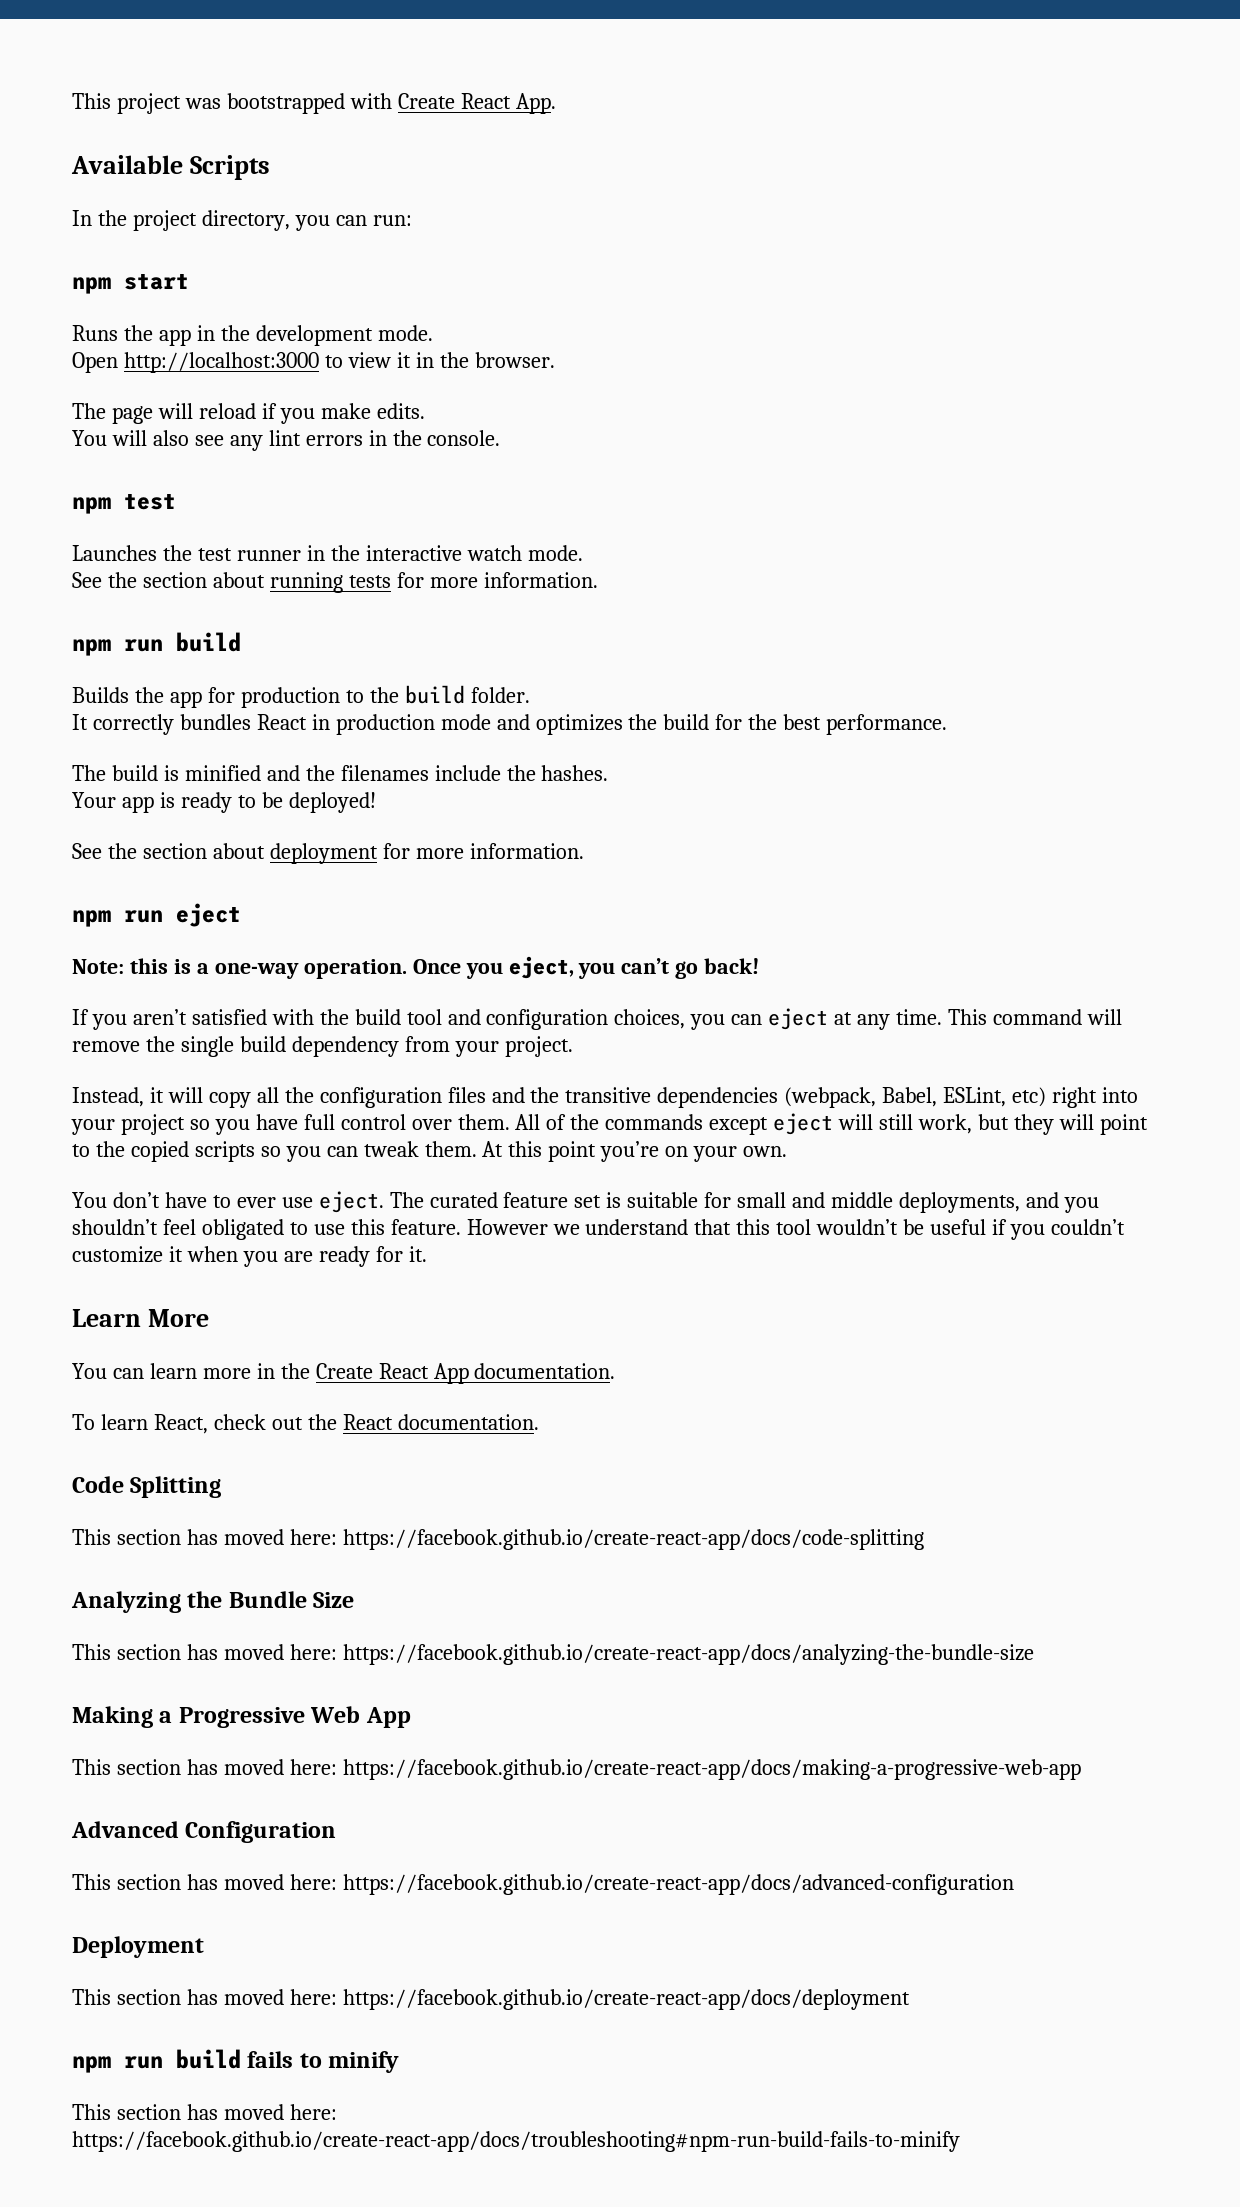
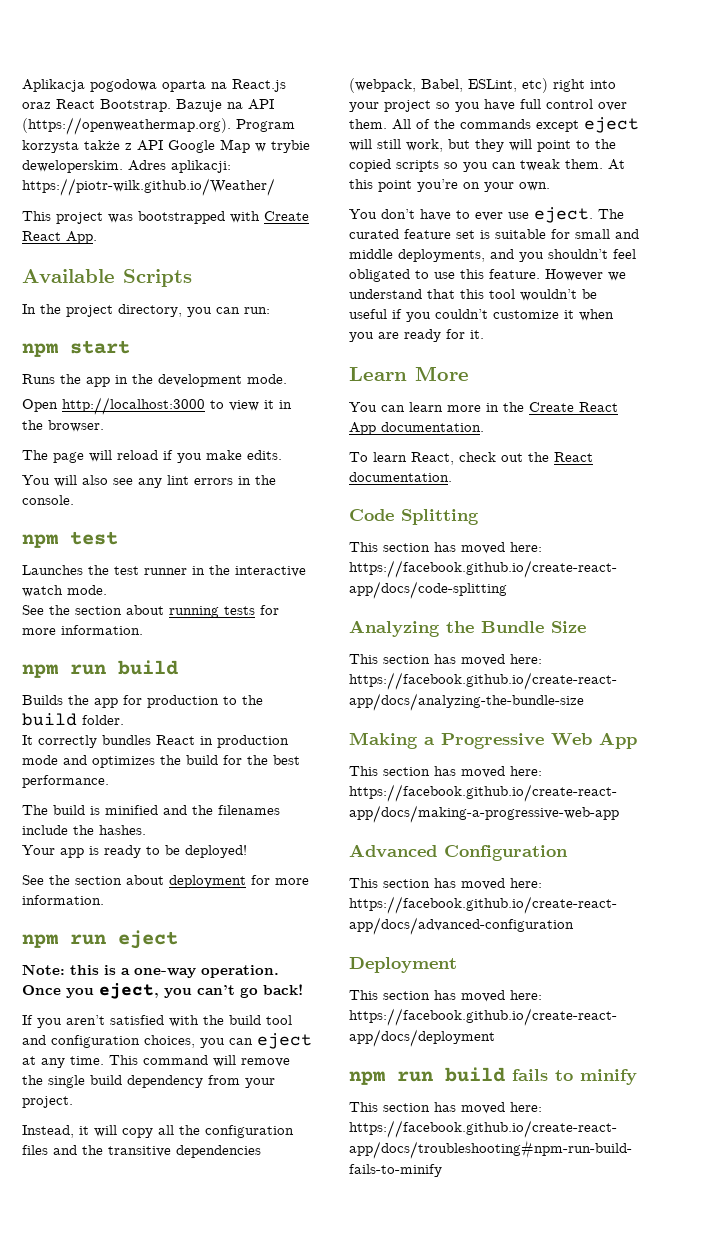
(72, 101) none -> [22,79,286,92] [22,99,274,112] [22,117,295,135] [22,139,310,153] [22,160,231,173] [22,178,275,196] Aplikacja pogodowa oparta na React.js oraz React Bootstrap. Bazuje na API (https://openweathermap.org). Program korzysta także z API Google Map w trybie deweloperskim. Adres aplikacji: https://piotr-wilk.github.io/Weather/ //

